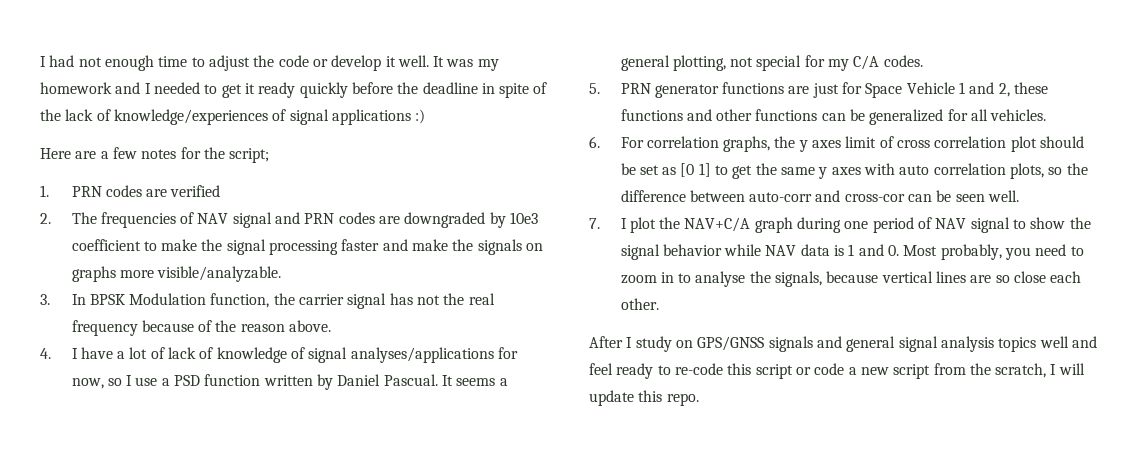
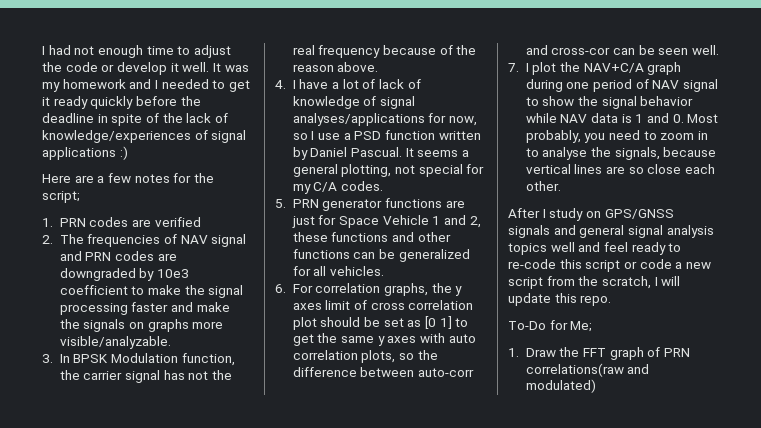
(699, 399) none -> [508,320,593,332] [508,347,690,360] [525,363,650,377] [525,379,596,393] // To-Do for Me; // 1. Draw the FFT graph of PRN correlations(raw and modulated)

